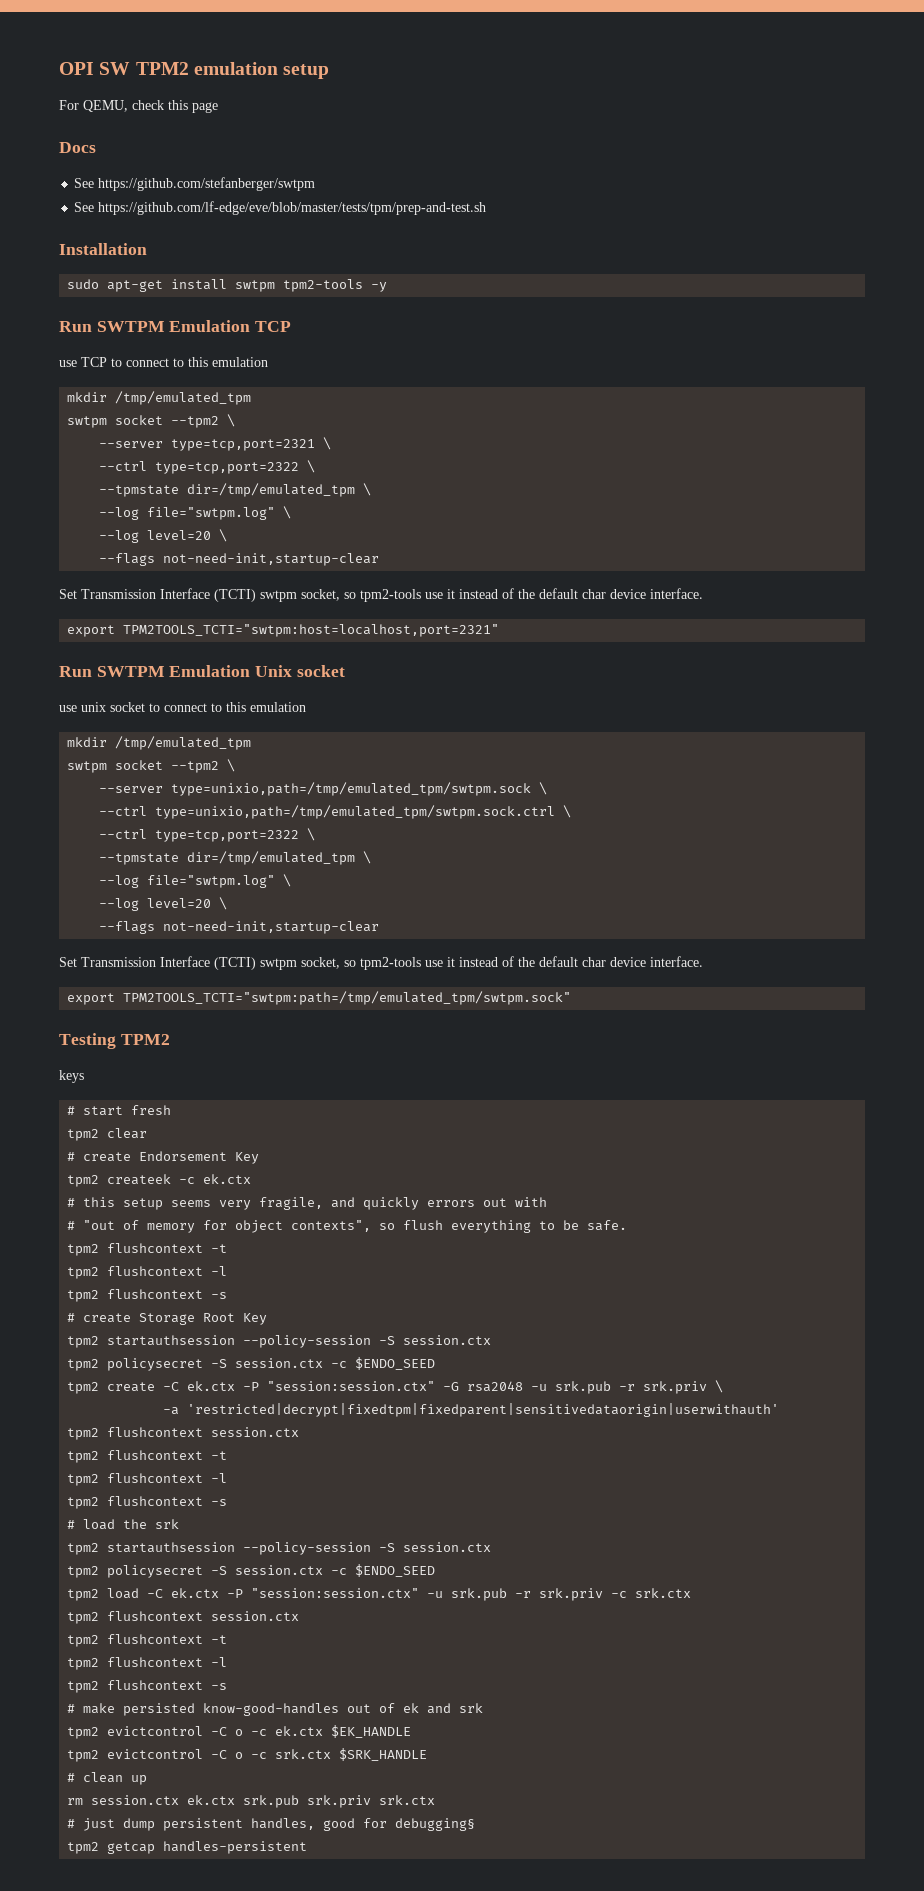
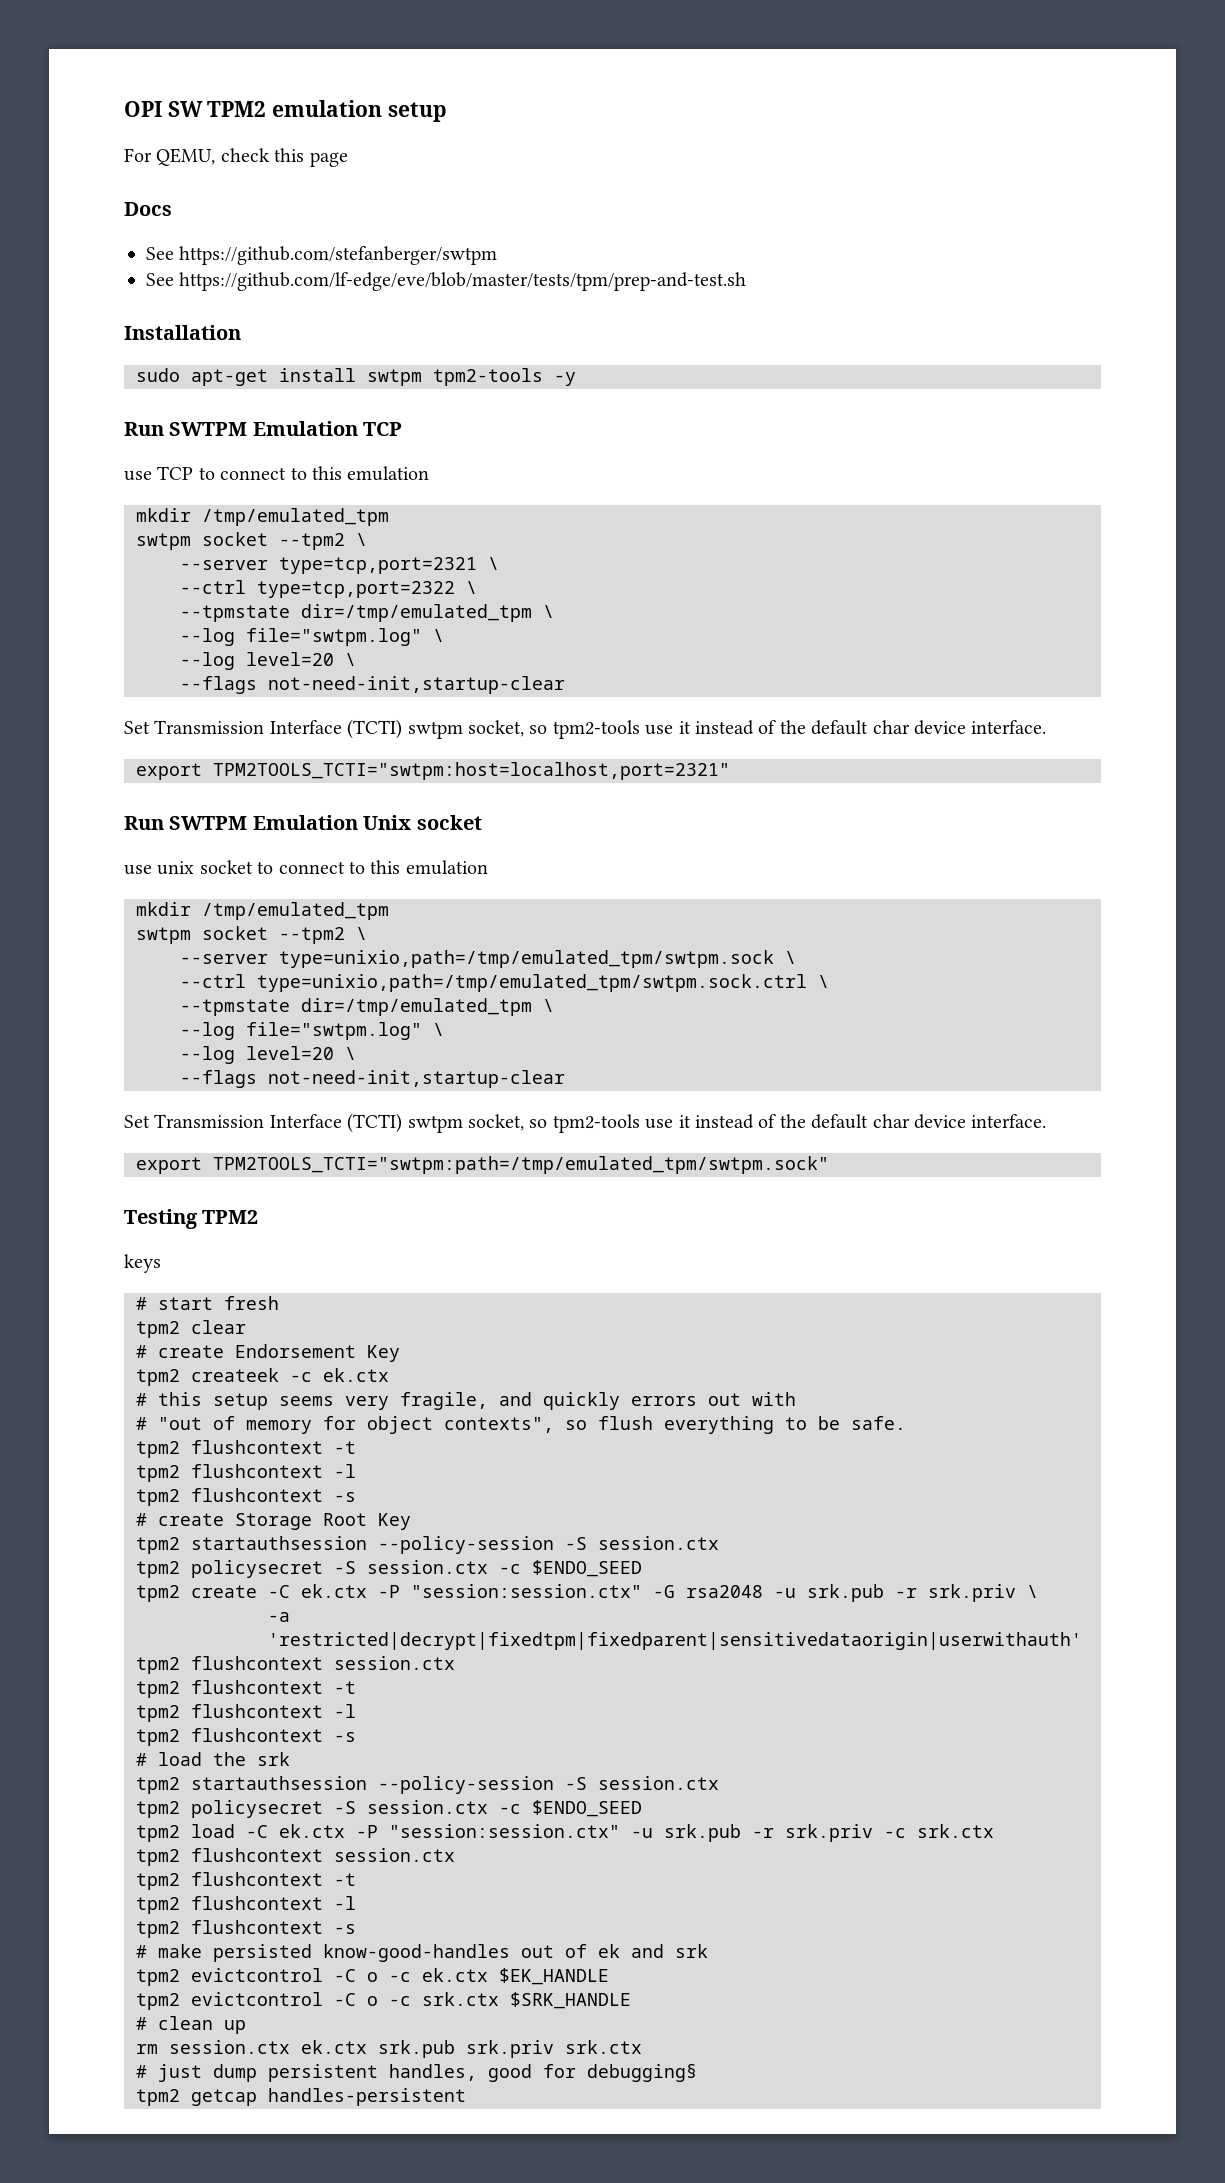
[99,828,316,842] // --ctrl type=tcp,port=2322 \ -> (829, 981) none

